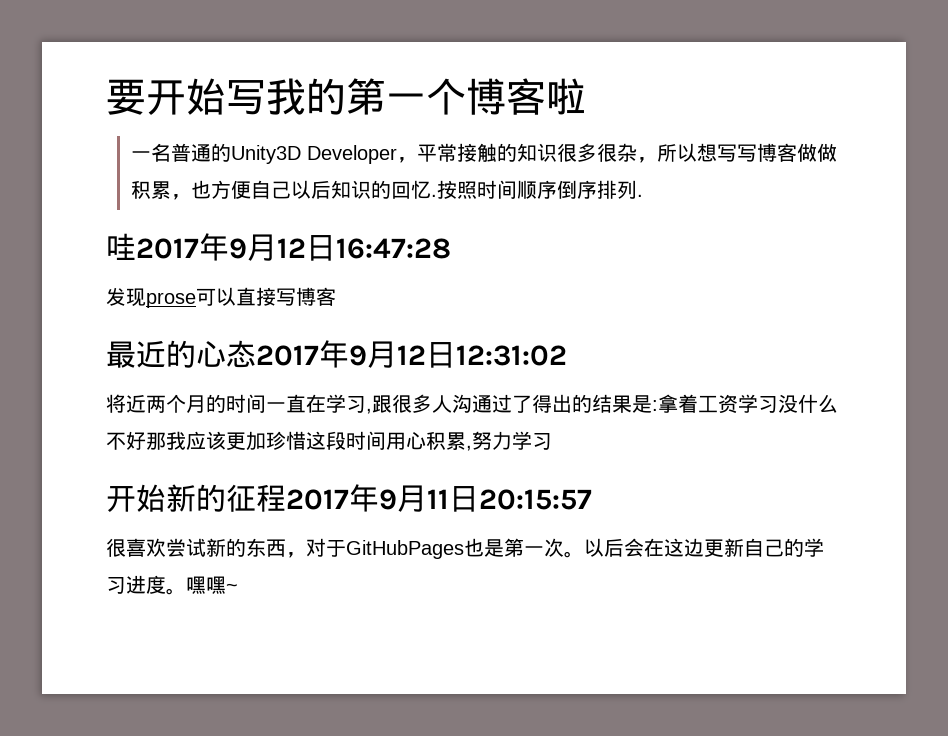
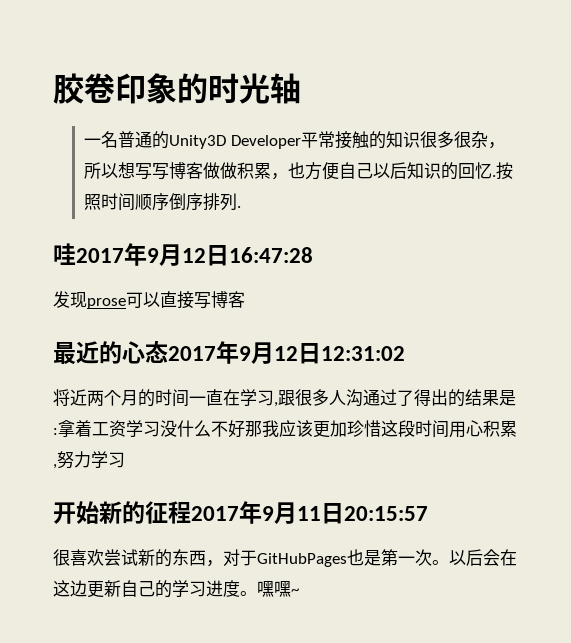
[106,78,586,115] 要开始写我的第一个博客啦 -> [53,73,301,104] 胶卷印象的时光轴
[396,157,417,163] ， -> (301, 142) none

